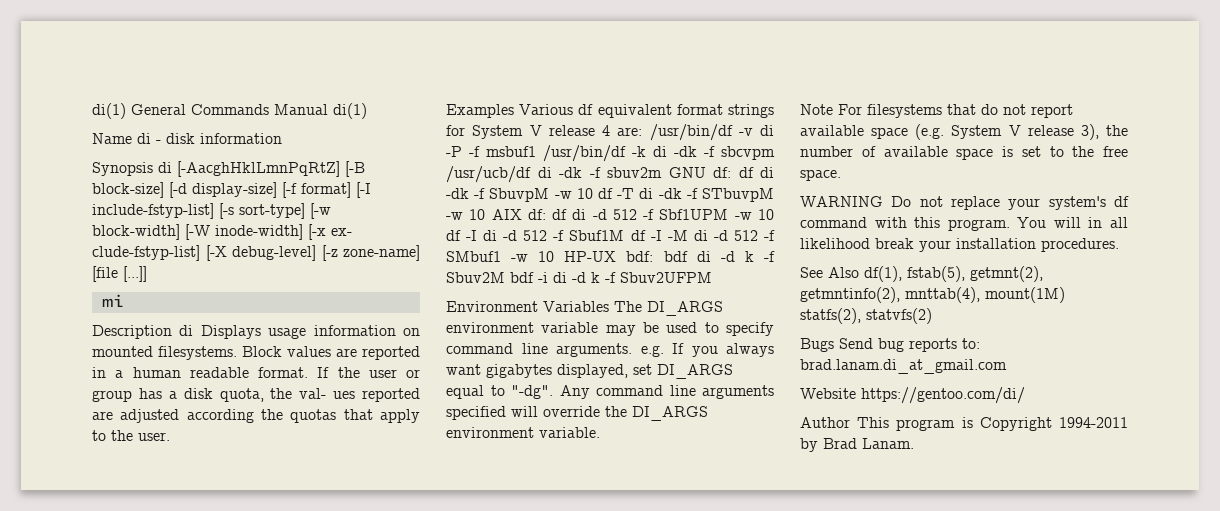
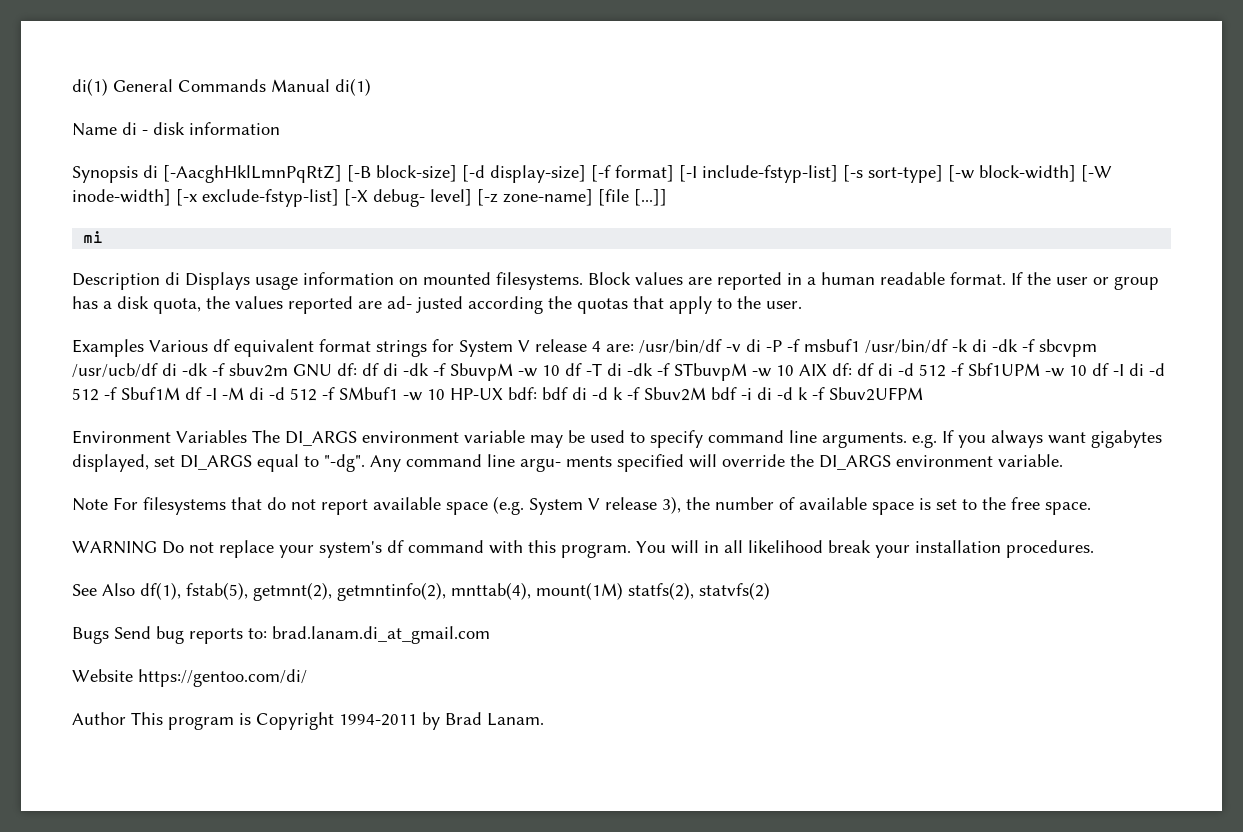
[331,228,352,236] [92,245,316,261] ex‐ clude-fstyp-list] [-X debug-level] -> [202,189,472,207] exclude-fstyp-list] [-X debug- level]
[299,388,420,402] [92,409,180,423] val‐ ues reported are adjusted -> [235,296,463,314] values reported are ad‐ justed
[702,385,774,399] arguments -> [520,456,612,472] argu‐ ments

